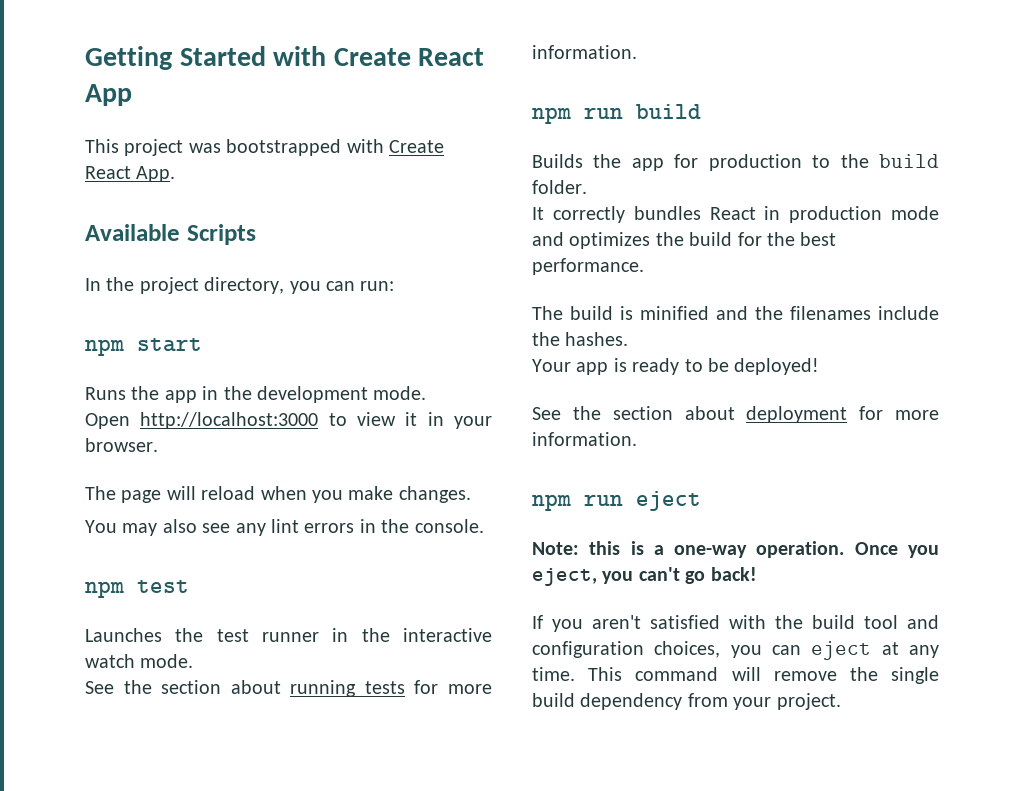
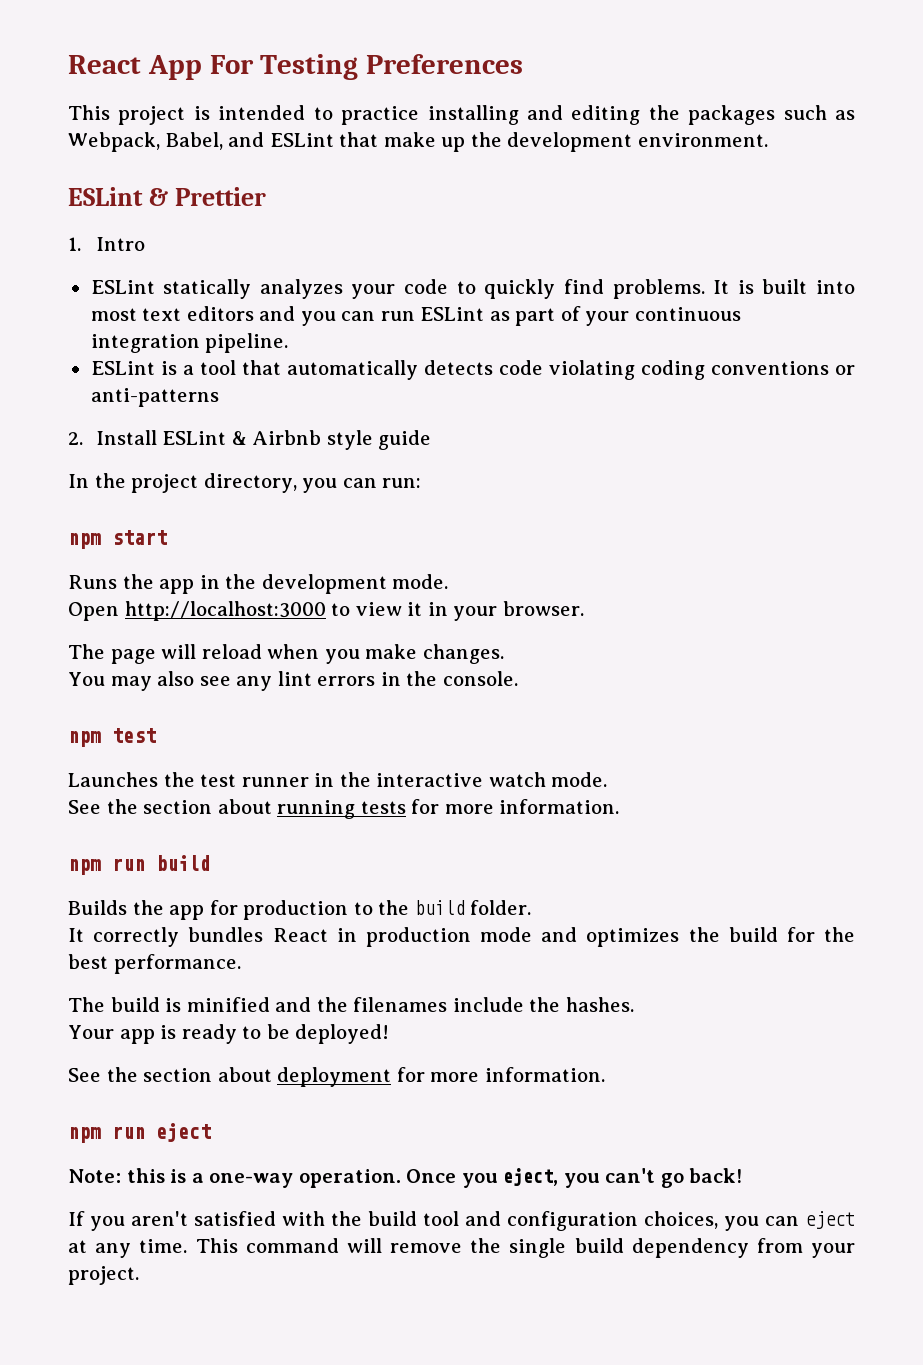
[85,46,411,70] Getting Started with Create -> (68, 64) none
(132, 95) none -> [209,54,524,80] For Testing Preferences
[188,139,444,156] [85,166,176,182] [85,224,256,245] was bootstrapped with Create React App. // Available Scripts -> [193,105,855,125] [68,132,768,152] [68,187,267,206] [68,237,145,251] [90,279,856,299] [90,306,741,326] [90,333,289,353] [90,360,855,380] [90,388,219,407] [68,430,432,450] is intended to practice installing and editing the packages such as Webpack, Babel, and ESLint that make up the development environment. // ESLint & Prettier // 1. Intro // ESLint statically analyzes your code to quickly find problems. It is built into most text editors and you can run ESLint as part of your continuous integration pipeline. // ESLint is a tool that automatically detects code violating coding conventions or anti-patterns // 2. Install ESLint & Airbnb style guide

